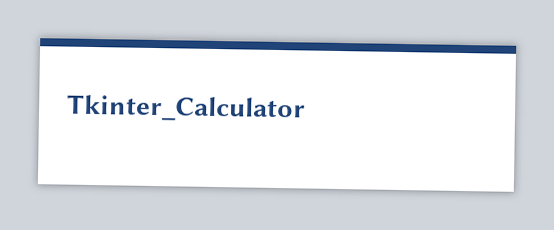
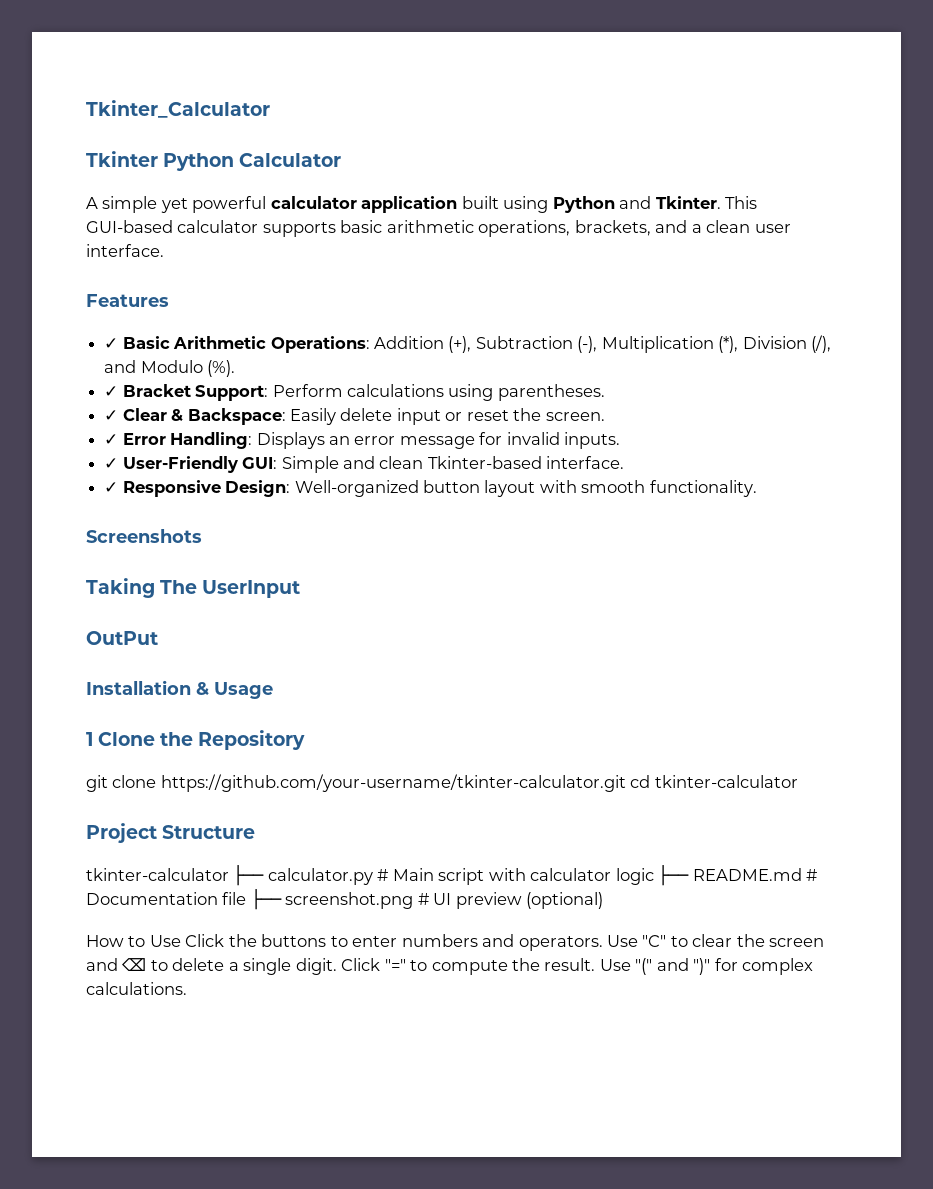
(306, 108) none -> [86,151,342,171] [86,196,758,213] [86,220,791,237] [86,244,164,257] [86,294,169,307] [104,335,832,353] [104,360,236,377] [104,384,605,401] [104,408,605,425] [104,432,621,449] [104,456,625,473] [104,480,757,497] [86,529,202,543] [86,578,301,598] [86,631,158,645] [86,680,273,699] [86,730,306,750] [86,774,798,792] [86,823,256,843] [86,865,818,886] [86,889,604,910] [86,934,825,951] [86,958,814,975] [86,982,187,995] // Tkinter Python Calculator // A simple yet powerful calculator application built using Python and Tkinter. This GUI-based calculator supports basic arithmetic operations, brackets, and a clean user interface. // Features // ✓ Basic Arithmetic Operations: Addition (+), Subtraction (-), Multiplication (*), Division (/), and Modulo (%). // ✓ Bracket Support: Perform calculations using parentheses. // ✓ Clear & Backspace: Easily delete input or reset the screen. // ✓ Error Handling: Displays an error message for invalid inputs. // ✓ User-Friendly GUI: Simple and clean Tkinter-based interface. // ✓ Responsive Design: Well-organized button layout with smooth functionality. // Screenshots // Taking The UserInput // OutPut // Installation & Usage // 1 Clone the Repository // git clone https://github.com/your-username/tkinter-calculator.git cd tkinter-calculator // Project Structure // tkinter-calculator ├── calculator.py # Main script with calculator logic ├── README.md # Documentation file ├── screenshot.png # UI preview (optional) // How to Use Click the buttons to enter numbers and operators. Use "C" to clear the screen and ⌫ to delete a single digit. Click "=" to compute the result. Use "(" and ")" for complex calculations.

